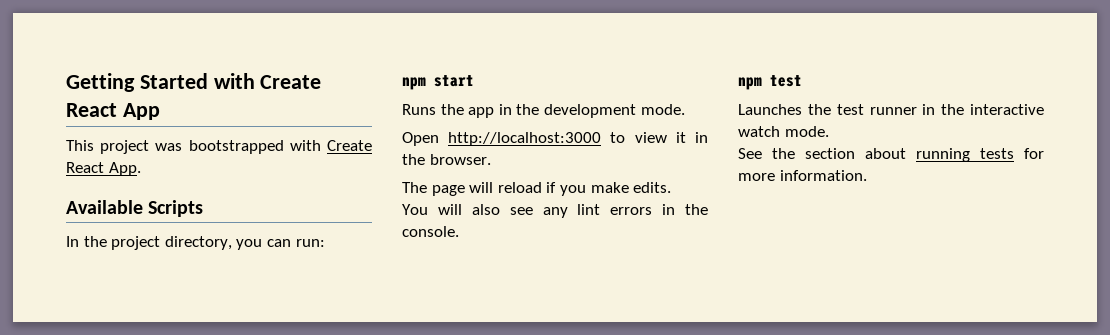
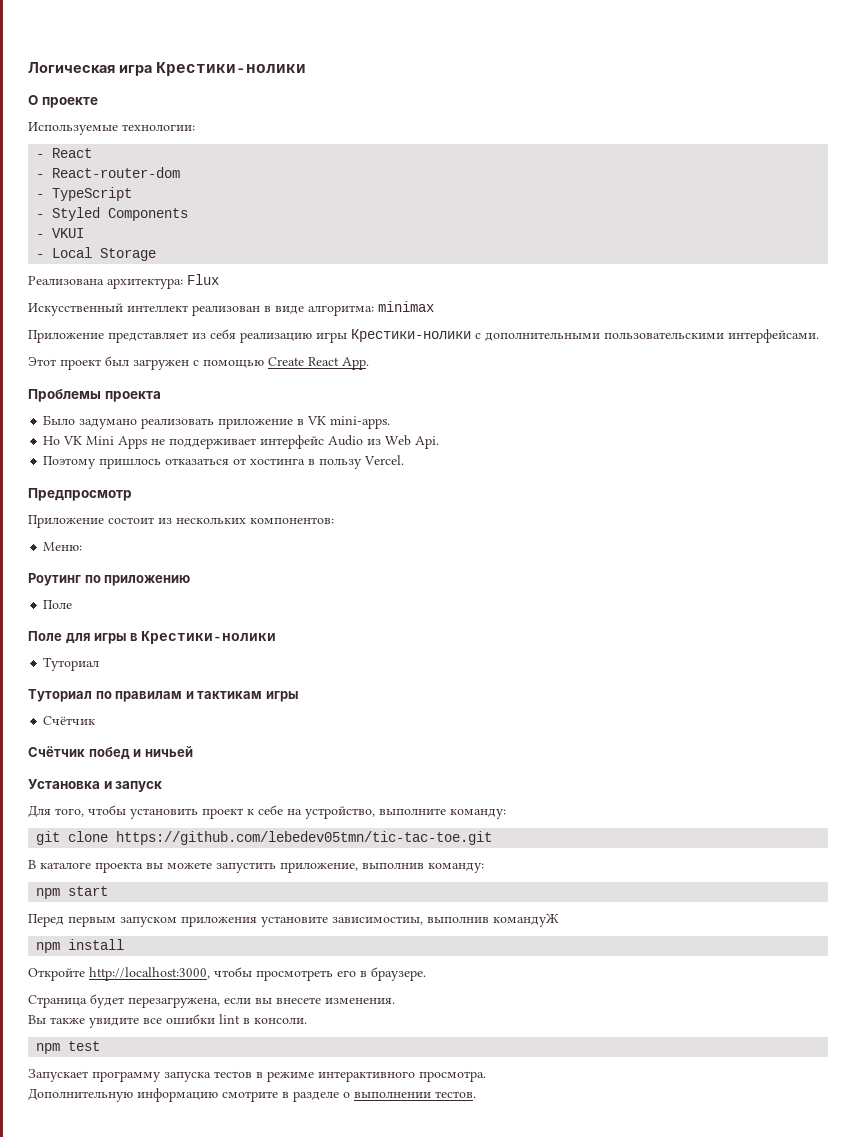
[66,73,322,92] [66,103,160,120] [66,140,372,154] [66,162,141,176] [66,200,204,217] [66,236,325,250] [402,75,474,90] [402,104,685,118] [402,132,708,146] [402,154,491,165] [402,182,672,196] [402,204,708,218] [402,226,459,237] [738,75,802,90] [738,104,1044,115] [738,126,829,137] [738,148,1044,162] [738,170,867,181] Getting Started with Create React App // This project was bootstrapped with Create React App. // Available Scripts // In the project directory, you can run: // npm start // Runs the app in the development mode. // Open http://localhost:3000 to view it in the browser. // The page will reload if you make edits. // You will also see any lint errors in the console. // npm test // Launches the test runner in the interactive watch mode. // See the section about running tests for more information. -> [28,62,306,76] [28,95,98,108] [28,122,195,135] [36,148,93,158] [36,167,181,178] [36,187,133,201] [36,207,189,221] [36,228,85,238] [36,247,157,261] [28,274,219,289] [28,301,434,316] [28,329,819,343] [28,356,369,370] [28,389,161,402] [43,415,391,429] [43,435,440,449] [43,455,405,469] [28,488,132,501] [28,515,334,528] [43,542,83,551] [28,573,191,586] [43,600,73,609] [28,631,277,644] [43,657,100,671] [28,689,298,702] [43,716,96,725] [28,746,193,760] [28,779,163,792] [28,805,506,819] [36,831,493,845] [28,860,484,873] [36,886,109,899] [28,914,559,927] [36,939,125,953] [28,967,426,981] [28,994,395,1008] [28,1014,307,1028] [36,1041,101,1054] [28,1069,486,1082] [28,1088,476,1102] Логическая игра Крестики-нолики // О проекте // Используемые технологии: // - React // - React-router-dom // - TypeScript // - Styled Components // - VKUI // - Local Storage // Реализована архитектура: Flux // Искусственный интеллект реализован в виде алгоритма: minimax // Приложение представляет из себя реализацию игры Крестики-нолики с дополнительными пользовательскими интерфейсами. // Этот проект был загружен с помощью Create React App. // Проблемы проекта // Было задумано реализовать приложение в VK mini-apps. // Но VK Mini Apps не поддерживает интерфейс Audio из Web Api. // Поэтому пришлось отказаться от хостинга в пользу Vercel. // Предпросмотр // Приложение состоит из нескольких компонентов: // Меню: // Роутинг по приложению // Поле // Поле для игры в Крестики-нолики // Туториал // Туториал по правилам и тактикам игры // Счётчик // Счётчик побед и ничьей // Установка и запуск // Для того, чтобы установить проект к себе на устройство, выполните команду: // git clone https://github.com/lebedev05tmn/tic-tac-toe.git // В каталоге проекта вы можете запустить приложение, выполнив команду: // npm start // Перед первым запуском приложения установите зависимостиы, выполнив командуЖ // npm install // Откройте http://localhost:3000, чтобы просмотреть его в браузере. // Страница будет перезагружена, если вы внесете изменения. // Вы также увидите все ошибки lint в консоли. // npm test // Запускает программу запуска тестов в режиме интерактивного просмотра. // Дополнительную информацию смотрите в разделе о выполнении тестов.

